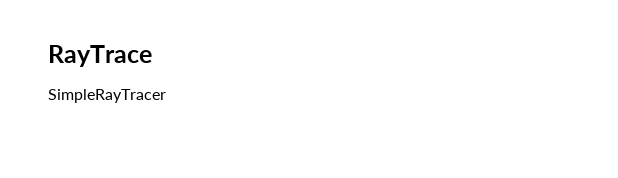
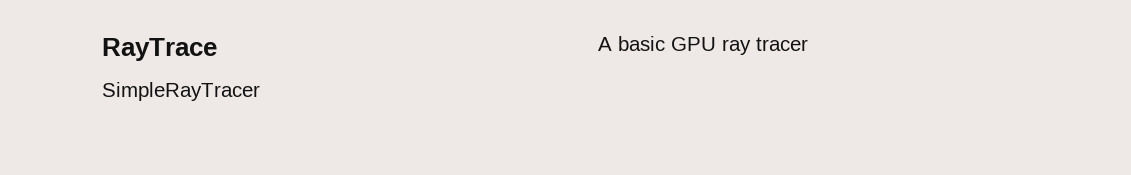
(166, 96) none -> [598,36,808,55] // A basic GPU ray tracer

